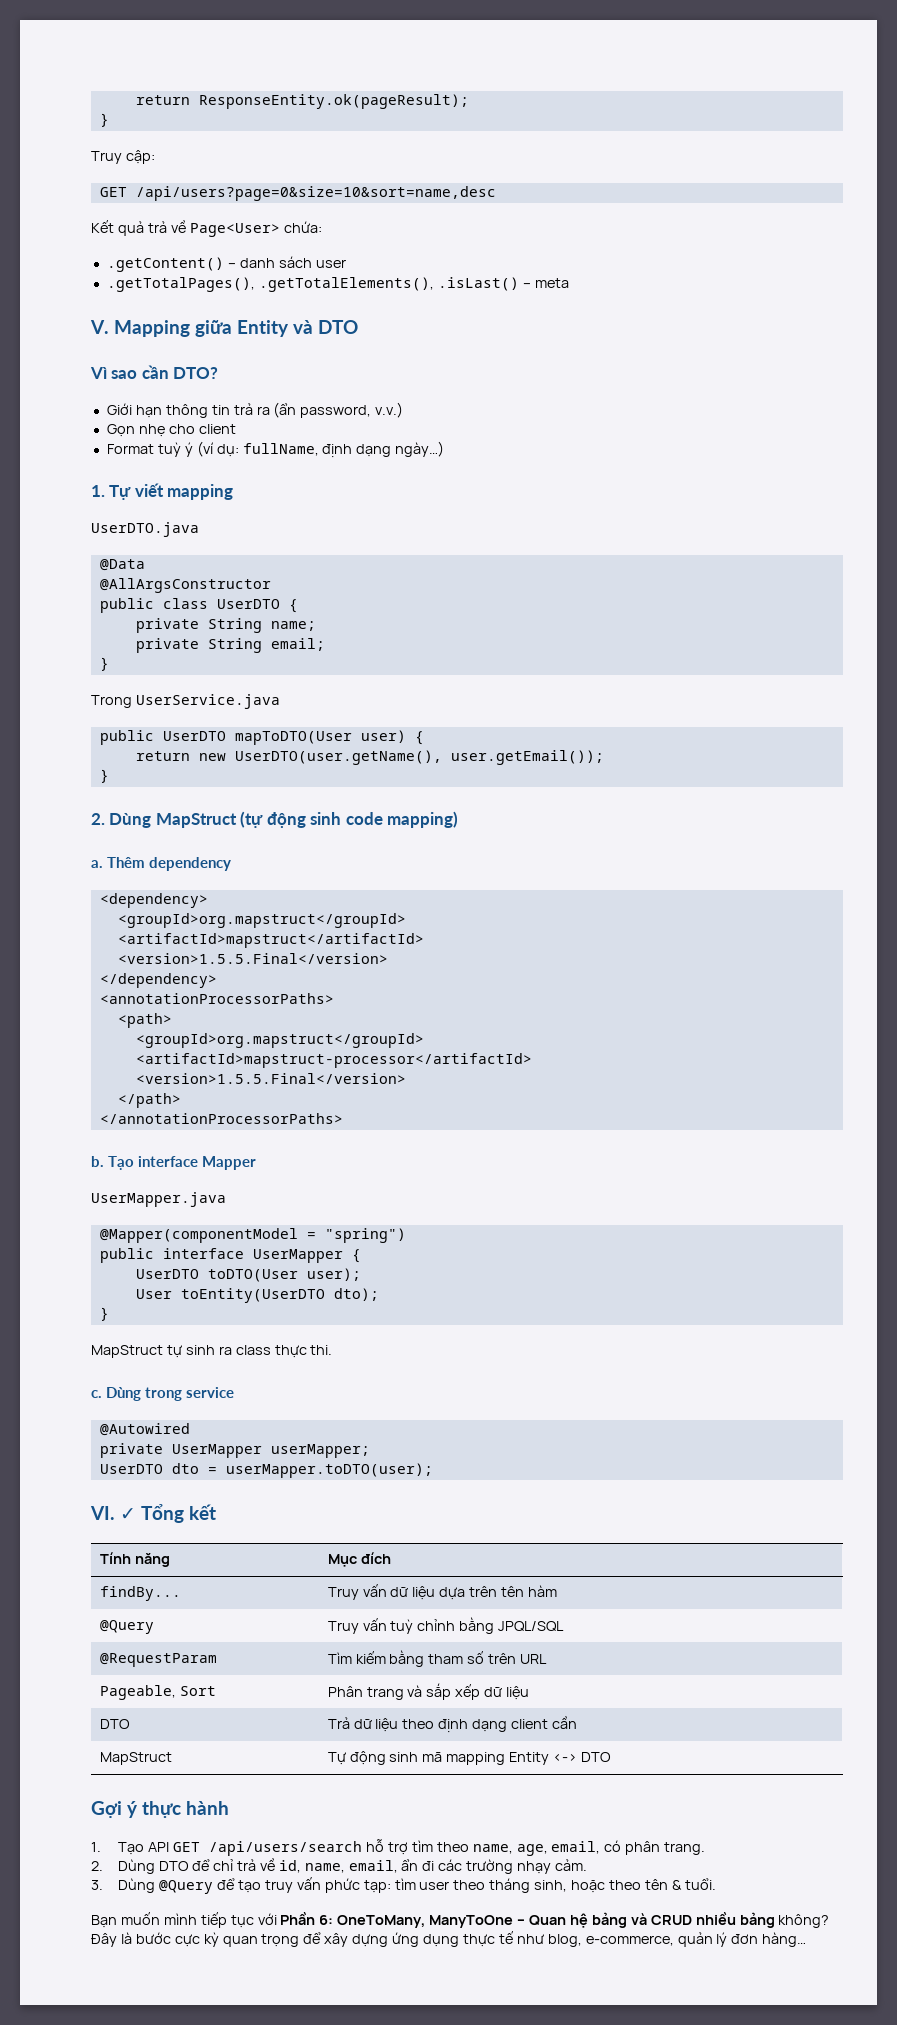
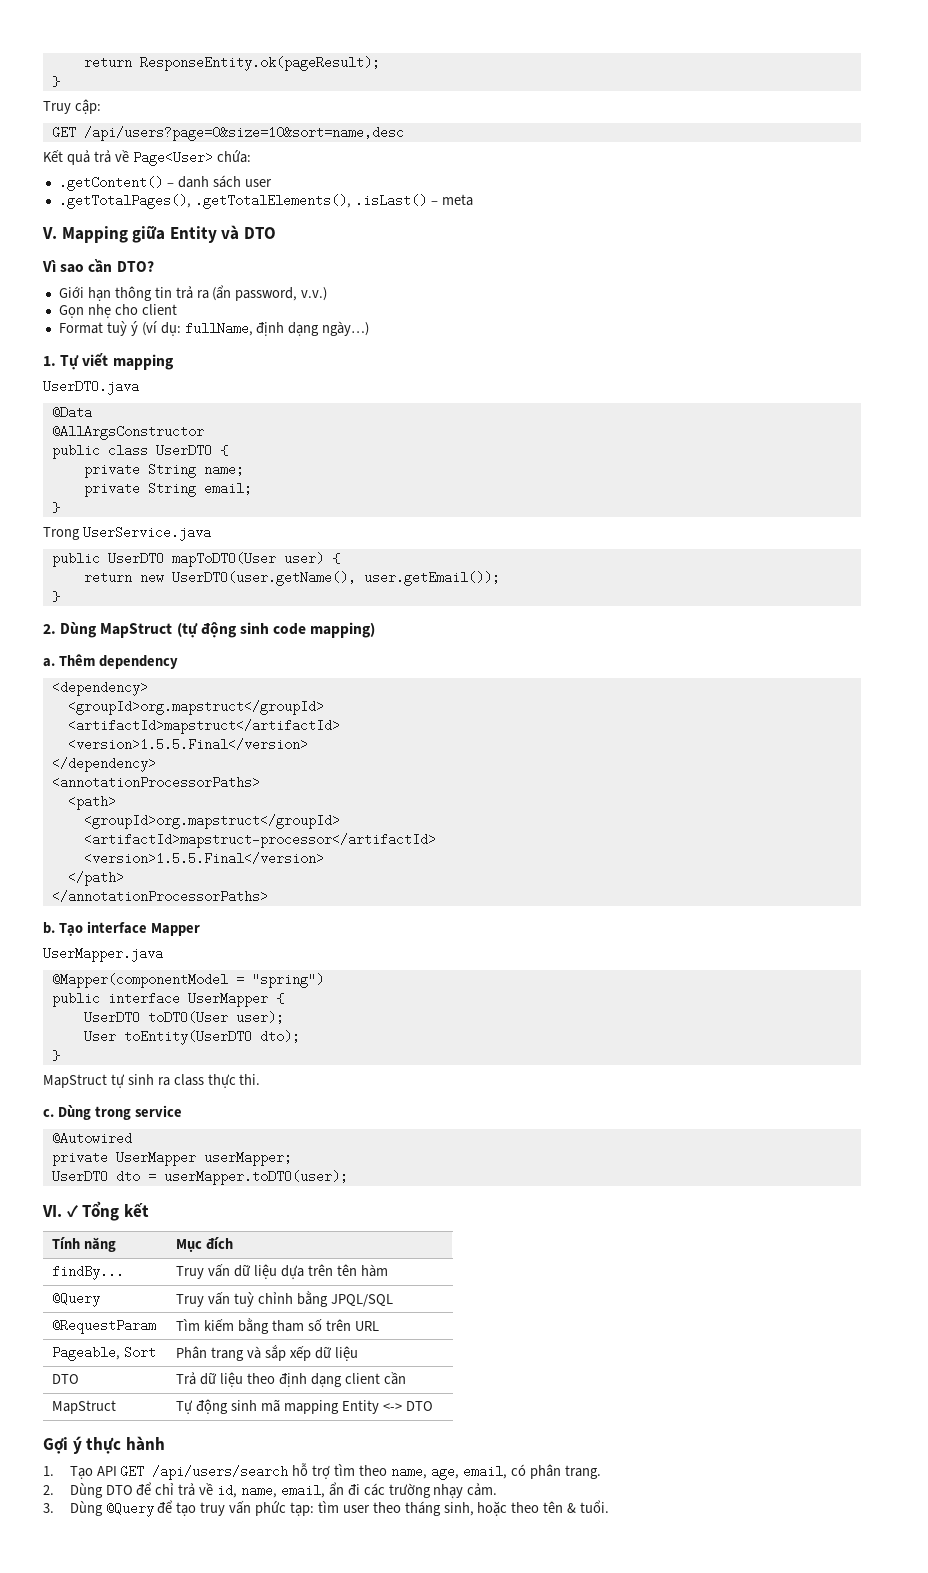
[91,1912,830,1928] [91,1931,807,1947] // Bạn muốn mình tiếp tục với Phần 6: OneToMany, ManyToOne – Quan hệ bảng và CRUD nhiều bảng không? Đây là bước cực kỳ quan trọng để xây dựng ứng dụng thực tế như blog, e-commerce, quản lý đơn hàng… -> (610, 1506) none

